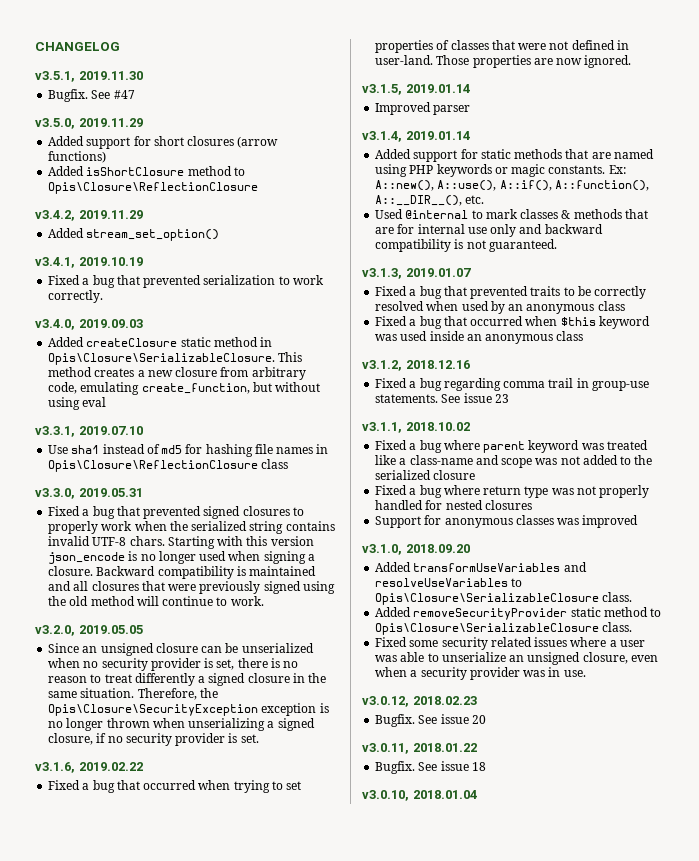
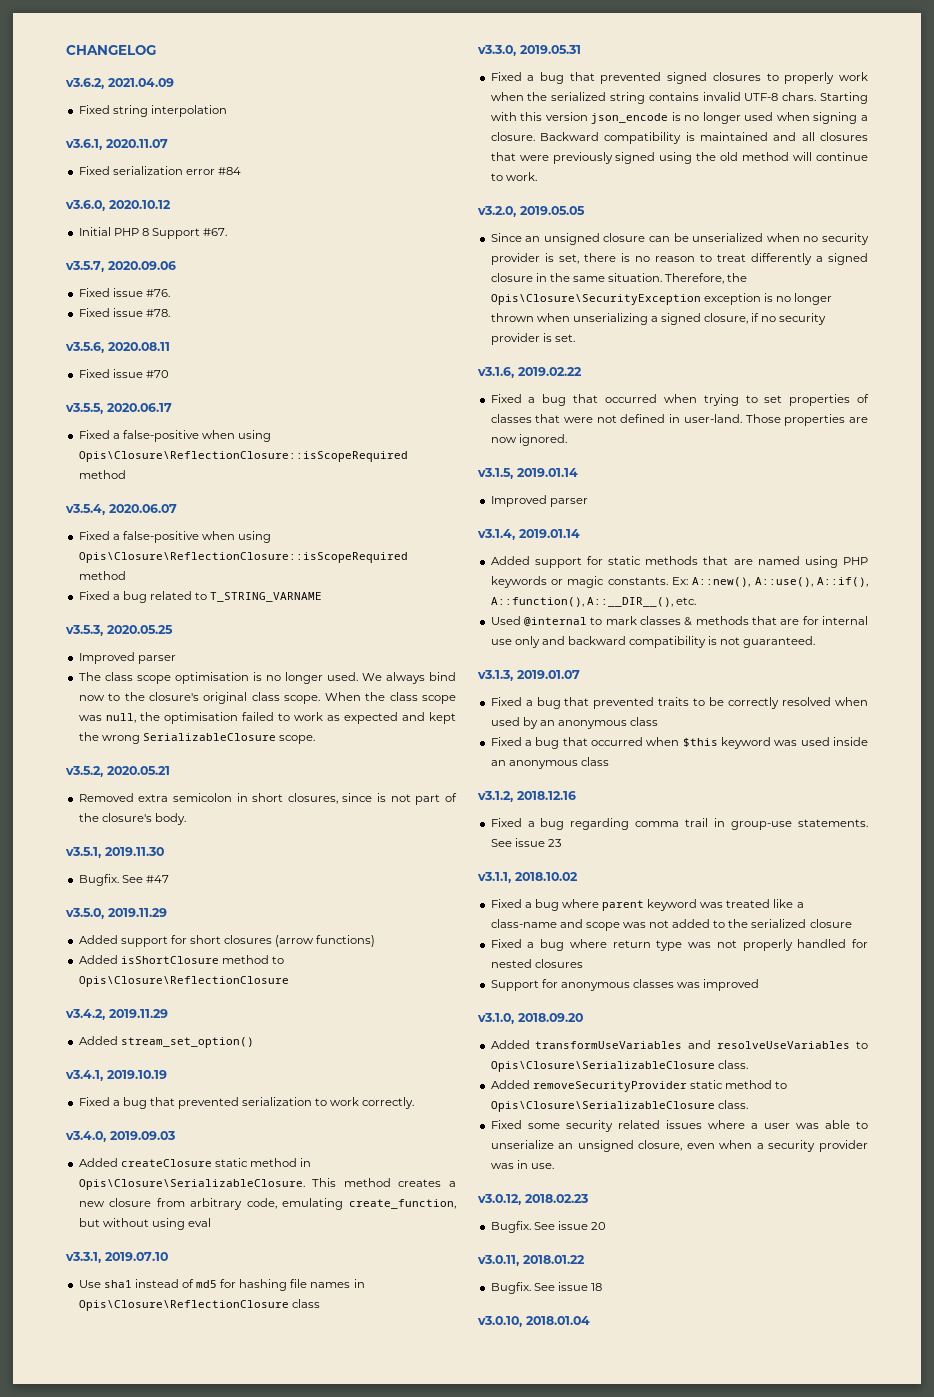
(120, 46) none -> [65,78,174,89] [78,105,227,117] [65,139,168,150] [78,166,241,175] [65,200,171,211] [78,227,228,239] [65,261,176,272] [78,288,170,297] [78,308,170,317] [65,342,170,353] [78,369,169,378] [65,403,172,414] [78,430,272,442] [78,451,408,462] [78,470,126,479] [65,504,177,515] [78,531,272,543] [78,552,408,563] [78,571,126,580] [78,591,323,603] [65,625,173,636] [78,652,176,664] [78,672,457,684] [78,692,456,704] [78,712,457,724] [78,732,315,744] [65,766,170,777] [78,793,457,805] [78,813,186,825] // v3.6.2, 2021.04.09 // Fixed string interpolation // v3.6.1, 2020.11.07 // Fixed serialization error #84 // v3.6.0, 2020.10.12 // Initial PHP 8 Support #67. // v3.5.7, 2020.09.06 // Fixed issue #76. // Fixed issue #78. // v3.5.6, 2020.08.11 // Fixed issue #70 // v3.5.5, 2020.06.17 // Fixed a false-positive when using Opis\Closure\ReflectionClosure::isScopeRequired method // v3.5.4, 2020.06.07 // Fixed a false-positive when using Opis\Closure\ReflectionClosure::isScopeRequired method // Fixed a bug related to T_STRING_VARNAME // v3.5.3, 2020.05.25 // Improved parser // The class scope optimisation is no longer used. We always bind now to the closure's original class scope. When the class scope was null, the optimisation failed to work as expected and kept the wrong SerializableClosure scope. // v3.5.2, 2020.05.21 // Removed extra semicolon in short closures, since is not part of the closure's body.

